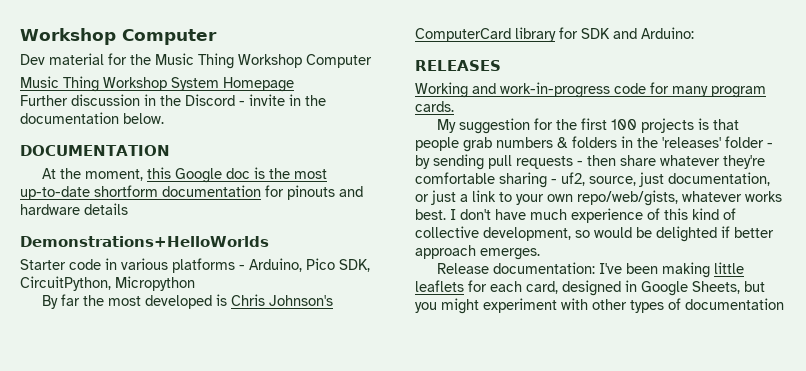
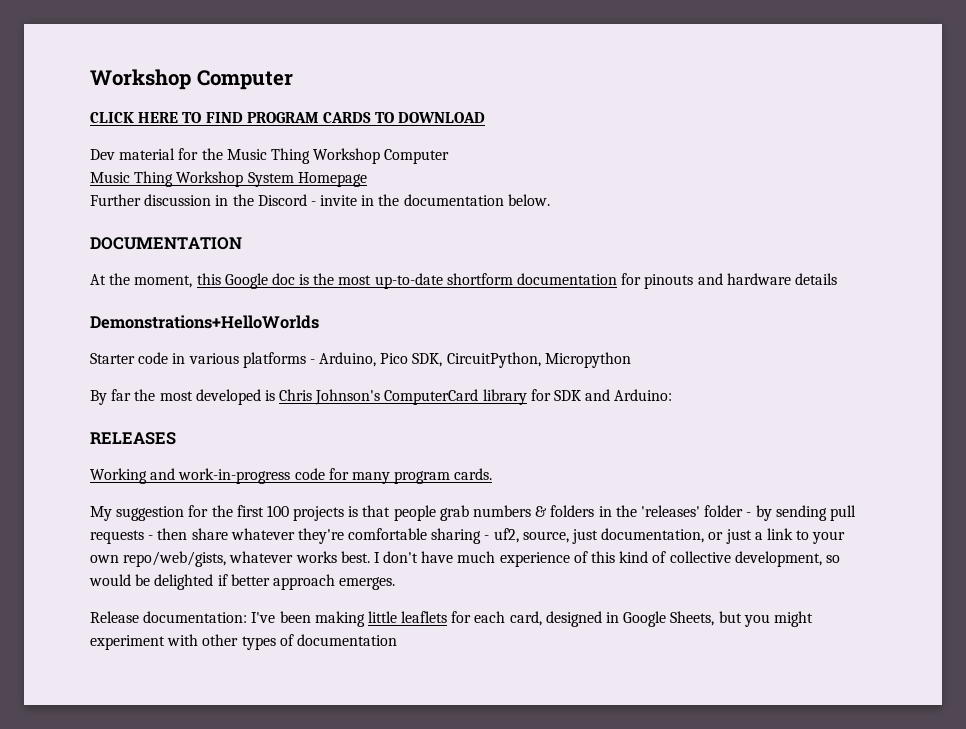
[20,28,217,45] Workshop Computer -> [90,69,293,90] [90,112,486,123] Workshop Computer // CLICK HERE TO FIND PROGRAM CARDS TO DOWNLOAD

